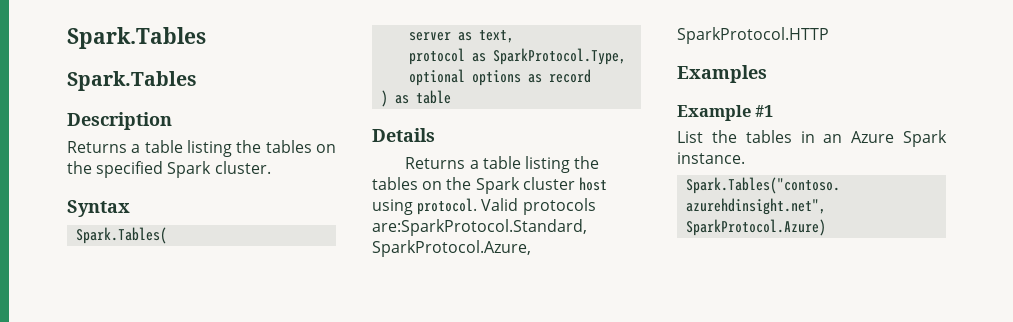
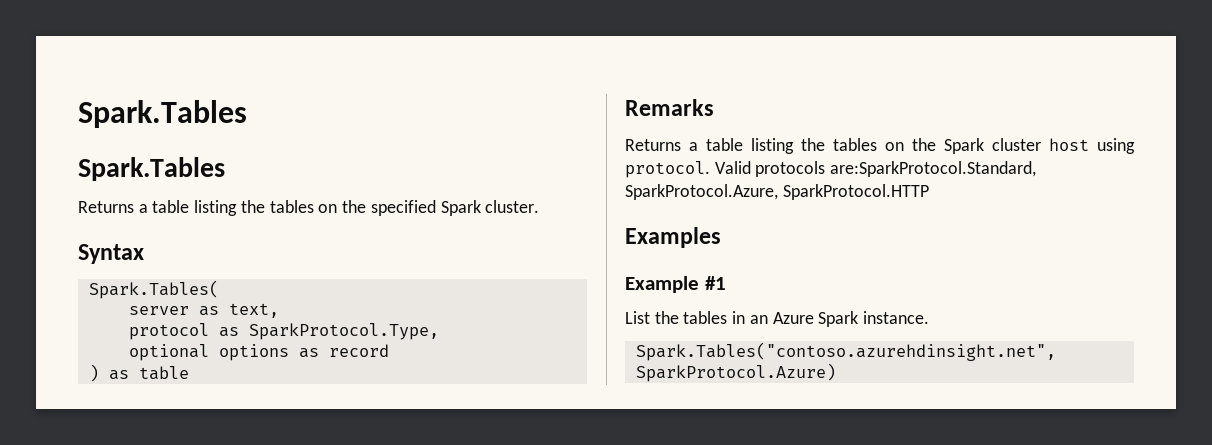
[67,112,172,130] // Description -> (225, 169) none
[372,128,435,142] Details -> [625,99,714,116] Remarks

